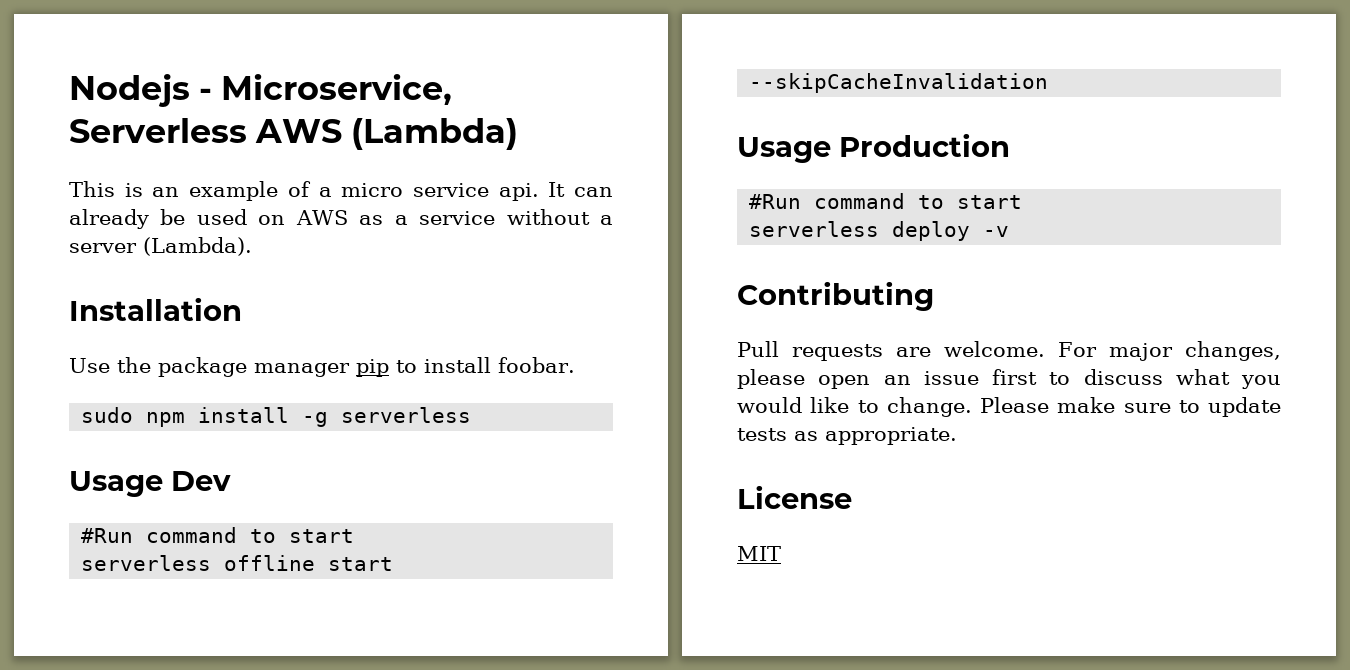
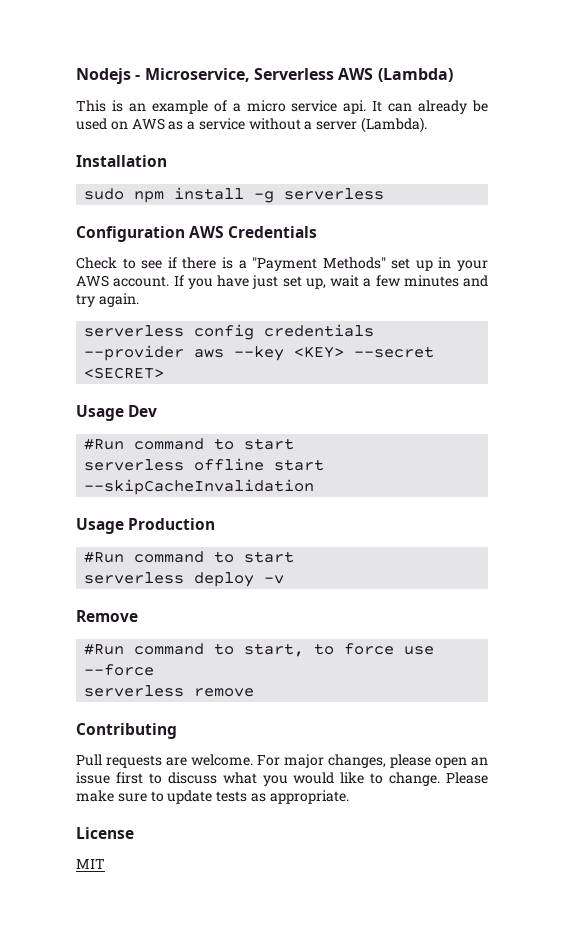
[69,357,575,377] // Use the package manager pip to install foobar. -> (167, 161) none
(472, 415) none -> [76,226,318,242] [76,257,488,271] [76,275,488,289] [76,293,139,307] [84,324,375,340] [84,345,435,361] [84,367,165,379] // Configuration AWS Credentials // Check to see if there is a "Payment Methods" set up in your AWS account. If you have just set up, wait a few minutes and try again. // serverless config credentials --provider aws --key <KEY> --secret <SECRET>
(1010, 231) none -> [76,610,138,622] [84,643,435,657] [84,664,155,676] [84,685,255,697] // Remove // #Run command to start, to force use --force // serverless remove

